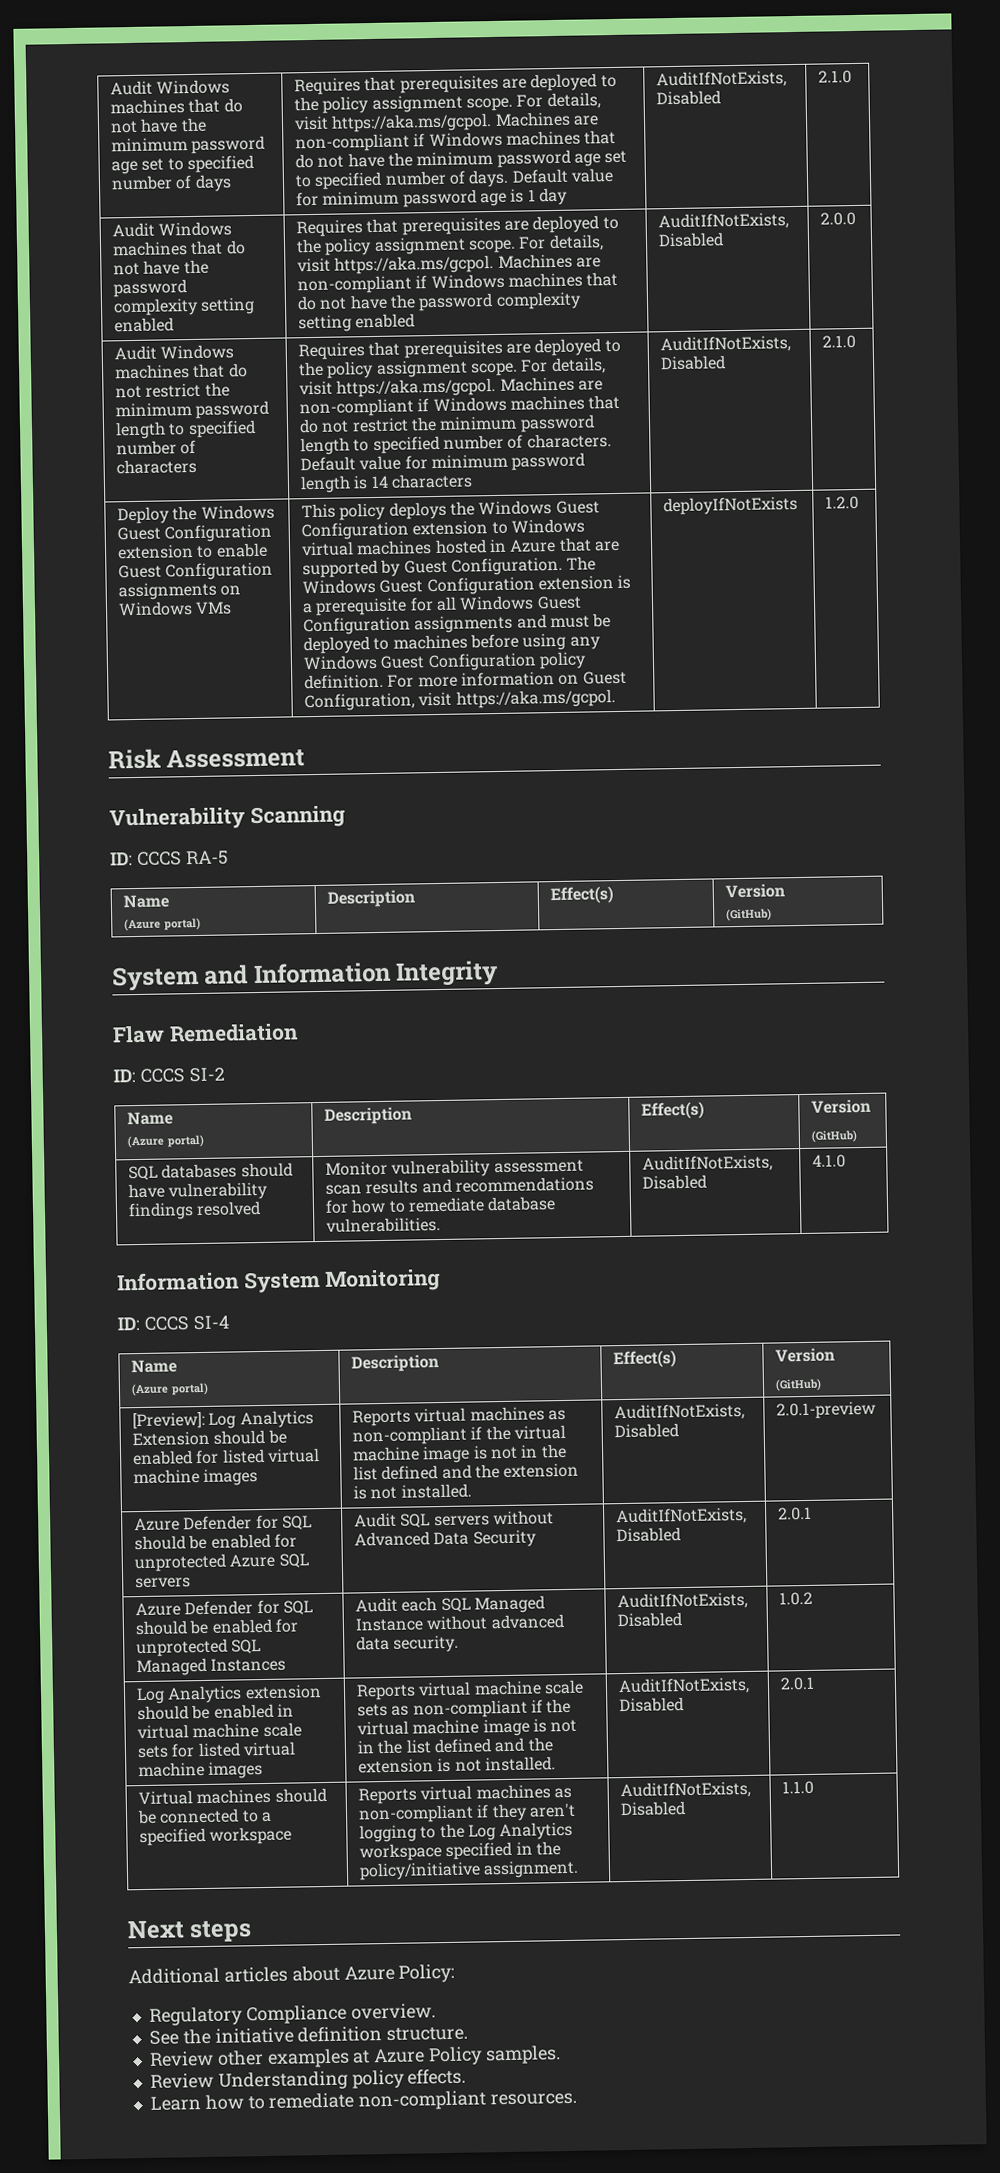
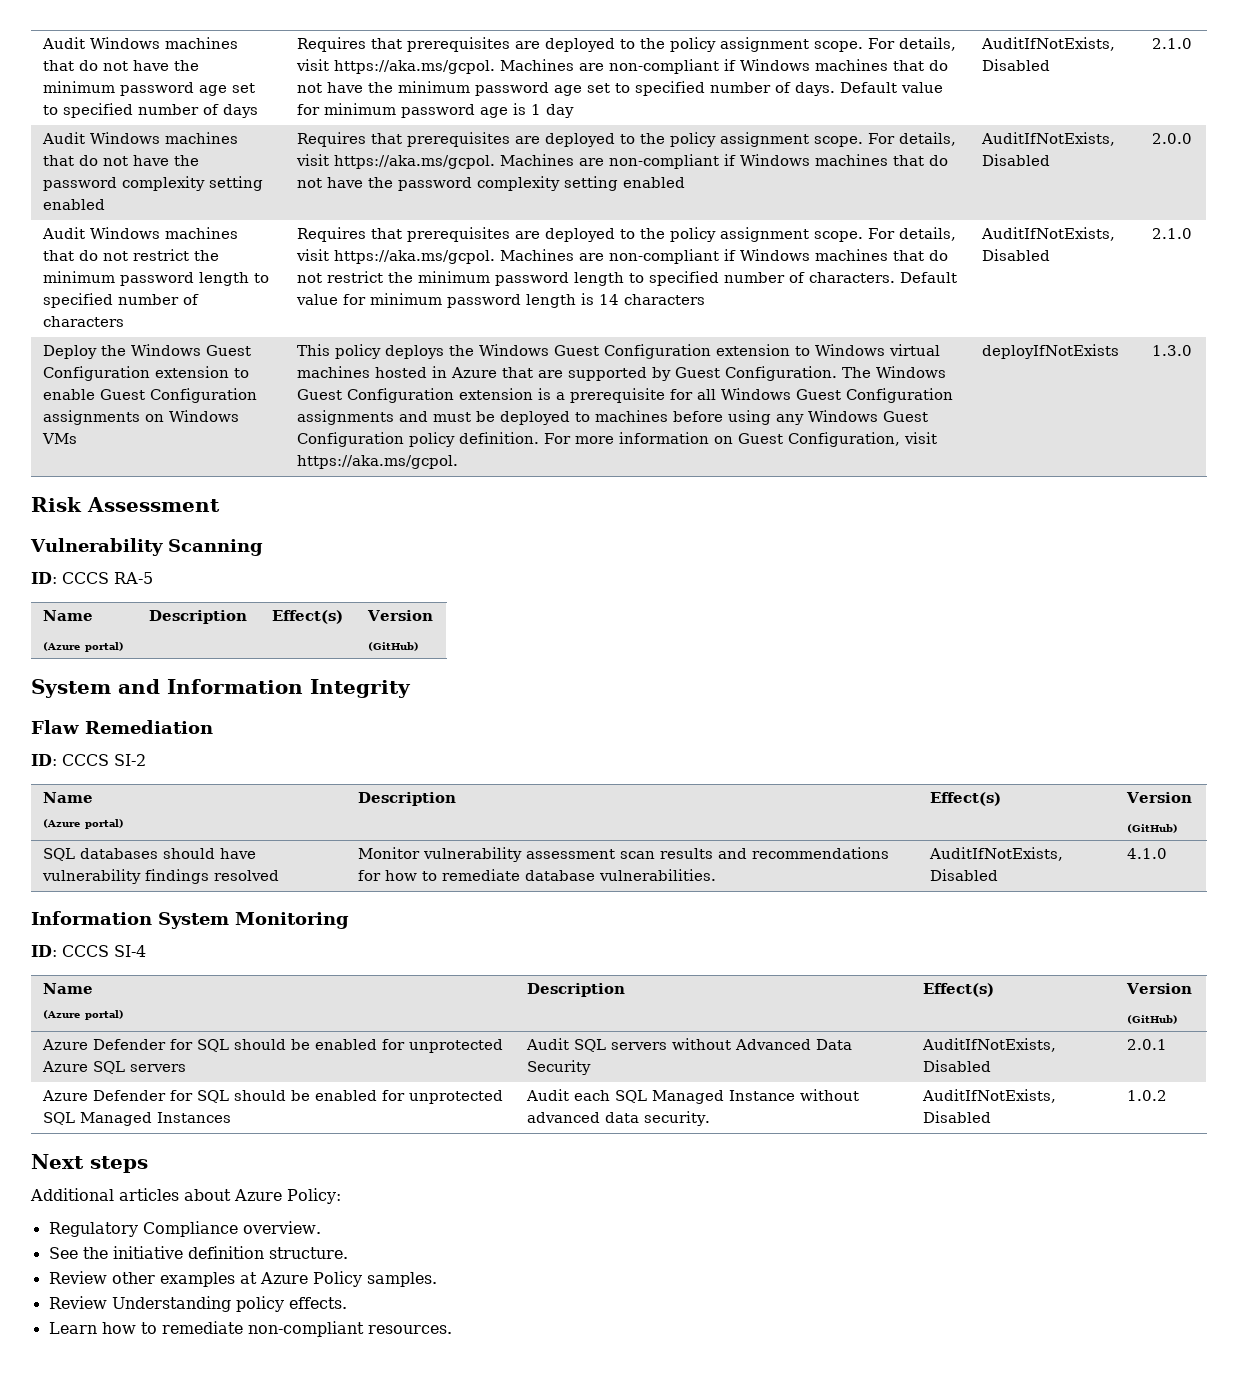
[825,495,860,510] 1.2.0 -> [1152,345,1193,356] 1.3.0
[132,1410,314,1430] [132,1429,287,1447] [132,1448,320,1466] [133,1468,259,1486] [352,1406,566,1427] [352,1424,566,1446] [352,1443,567,1464] [353,1462,580,1481] [353,1483,472,1500] [614,1402,746,1422] [614,1423,680,1439] [776,1400,877,1420] // [Preview]: Log Analytics Extension should be enabled for listed virtual machine images | Reports virtual machines as non-compliant if the virtual machine image is not in the list defined and the extension is not installed. | AuditIfNotExists, Disabled | 2.0.1-preview -> (1179, 1019) none
[136,1684,322,1705] [137,1703,294,1721] [137,1722,302,1740] [137,1741,296,1759] [138,1761,264,1779] [356,1679,584,1701] [357,1698,572,1719] [357,1718,578,1737] [357,1737,554,1755] [358,1756,556,1774] [618,1676,751,1696] [619,1697,685,1713] [780,1676,816,1691] [138,1787,327,1806] [137,1808,272,1825] [139,1826,293,1847] [358,1784,572,1805] [358,1802,576,1824] [359,1821,574,1843] [359,1841,561,1862] [359,1859,580,1881] [620,1780,752,1800] [620,1801,687,1817] [782,1780,815,1795] // Log Analytics extension should be enabled in virtual machine scale sets for listed virtual machine images | Reports virtual machine scale sets as non-compliant if the virtual machine image is not in the list defined and the extension is not installed. | AuditIfNotExists, Disabled | 2.0.1 // Virtual machines should be connected to a specified workspace | Reports virtual machines as non-compliant if they aren't logging to the Log Analytics workspace specified in the policy/initiative assignment. | AuditIfNotExists, Disabled | 1.1.0 -> (1168, 1095) none

